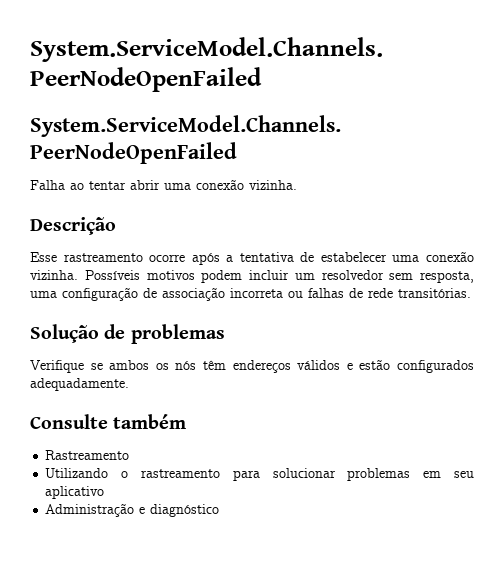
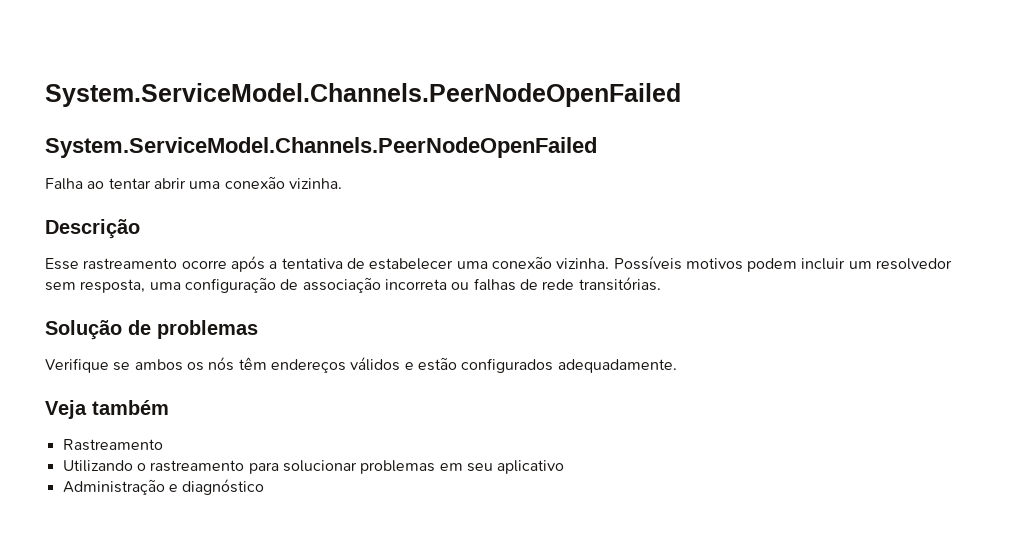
[30,414,108,429] Consulte -> [45,400,87,419] Veja

